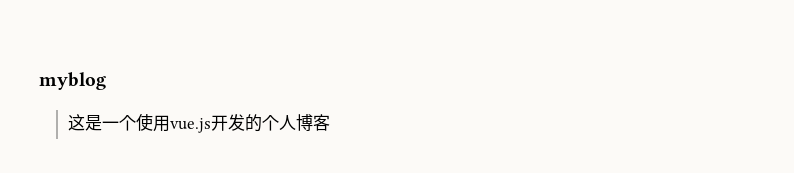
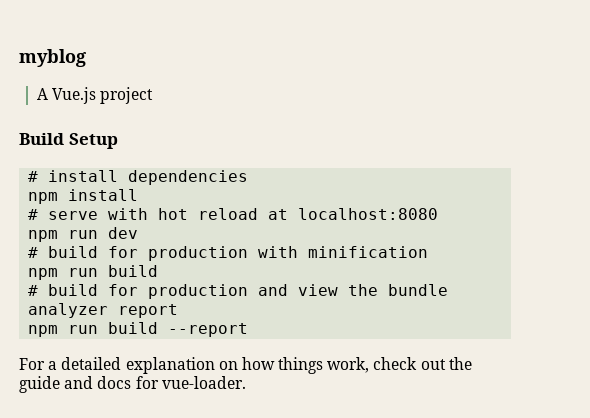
[67,113,330,133] 这是一个使用vue.js开发的个人博客 -> [36,87,154,104] [19,133,118,149] [28,170,249,185] [28,189,139,204] [28,208,439,220] [28,227,139,242] [28,246,429,261] [28,265,159,280] [28,284,449,299] [28,303,179,318] [28,322,249,337] [19,357,472,374] [19,376,246,393] A Vue.js project // Build Setup // # install dependencies // npm install // # serve with hot reload at localhost:8080 // npm run dev // # build for production with minification // npm run build // # build for production and view the bundle analyzer report // npm run build --report // For a detailed explanation on how things work, check out the guide and docs for vue-loader.

